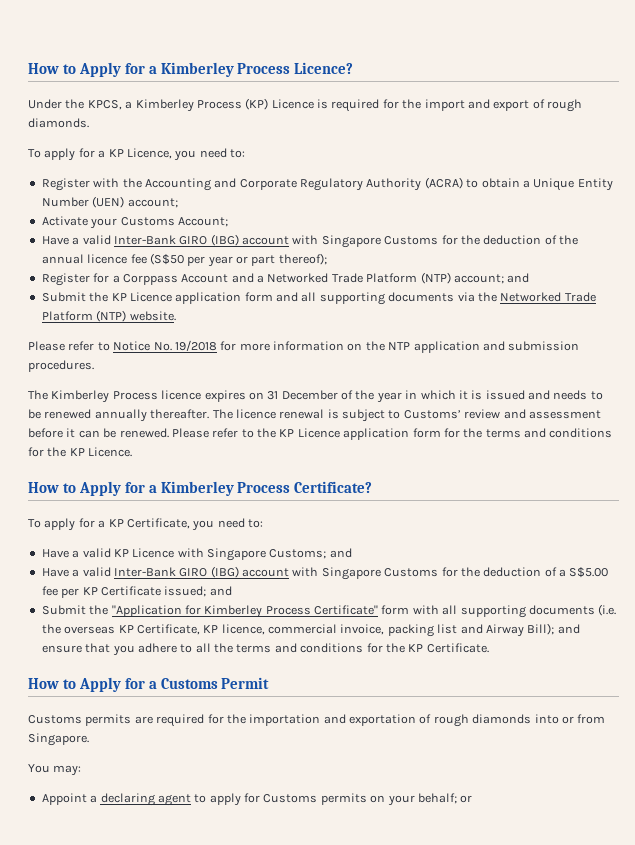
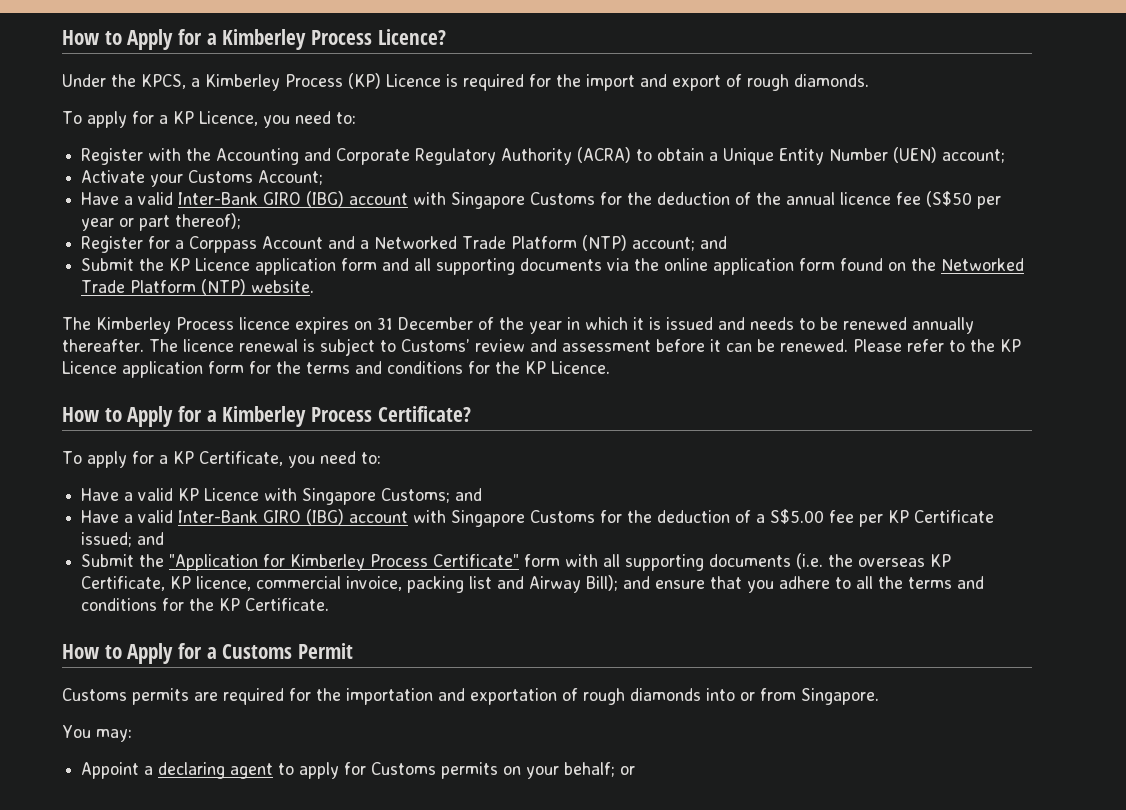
(497, 297) none -> [664,258,937,275] online application form found on the
[28,340,580,353] [28,360,94,372] // Please refer to Notice No. 19/2018 for more information on the NTP application and submission procedures. -> (315, 286) none

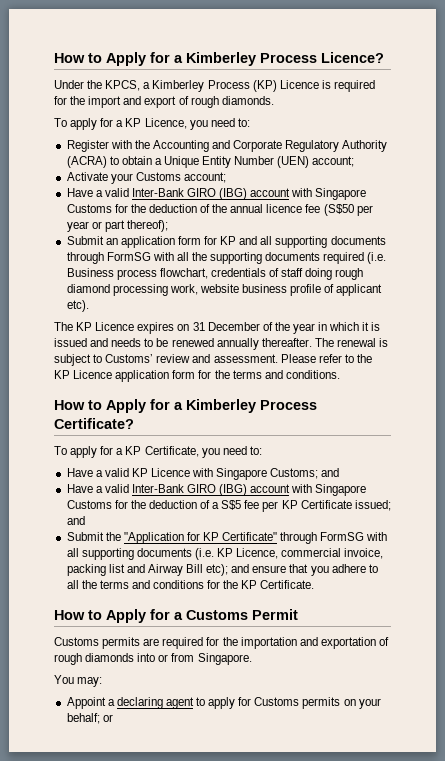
[258,170,324,185] Account; -> [183,172,226,183] account;
[81,235,728,253] [81,258,1025,275] [81,279,315,295] [62,317,290,334] Register for a Corppass Account and a Networked Trade Platform (NTP) account; and // Submit the KP Licence application form and all supporting documents via the online application form found on the Networked Trade Platform (NTP) website. // The Kimberley Process licence -> [66,236,386,248] [66,252,387,264] [66,268,364,280] [66,284,383,296] [66,300,89,312] [54,322,135,331] Submit an application form for KP and all supporting documents through FormSG with all the supporting documents required (i.e. Business process flowchart, credentials of staff doing rough diamond processing work, website business profile of applicant etc). // The KP Licence
[183,339,234,352] licence -> (334, 342) none
[562,339,848,352] assessment before it can be renewed. -> [213,354,278,363] assessment.
[387,361,610,374] conditions for the KP Licence. -> [285,370,340,379] conditions.
[770,509,825,524] S$5.00 -> [221,500,242,510] S$5
[290,554,561,571] Kimberley Process Certificate" form -> [203,532,365,544] KP Certificate" through FormSG
[828,554,952,567] [81,576,252,591] the overseas KP Certificate, KP licence, -> [217,548,279,559] KP Licence,
[586,575,619,591] Bill); -> [186,564,229,576] Bill etc);

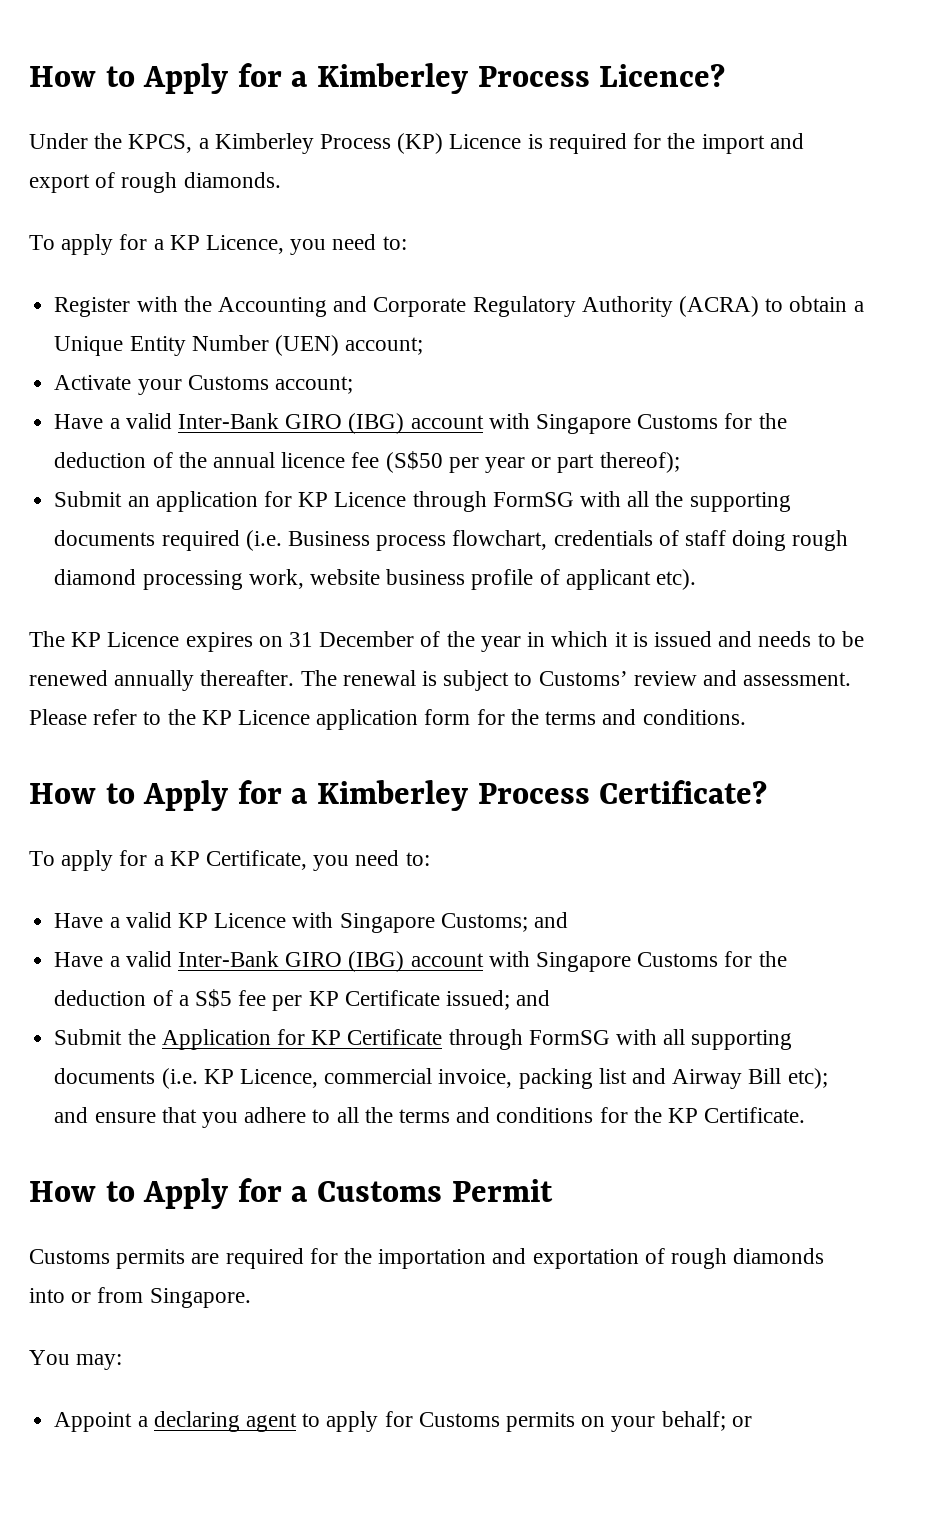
[177,236,386,248] form for KP and all supporting documents -> [263,491,407,507] for KP Licence
[123,532,278,544] "Application for KP Certificate" -> [161,1029,443,1050] Application for KP Certificate

